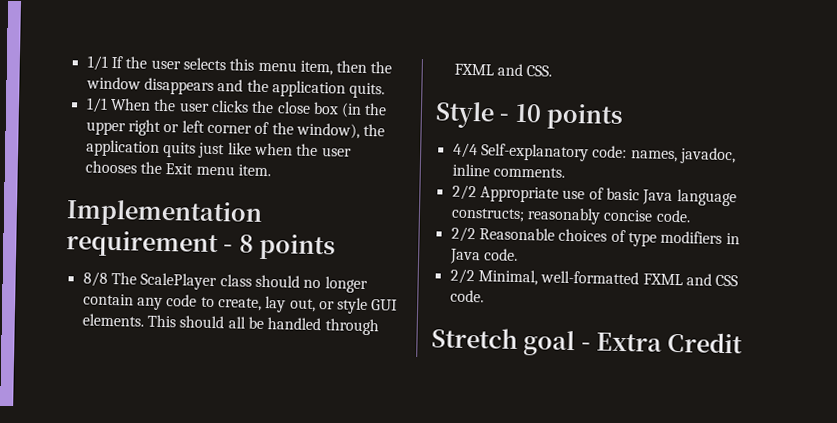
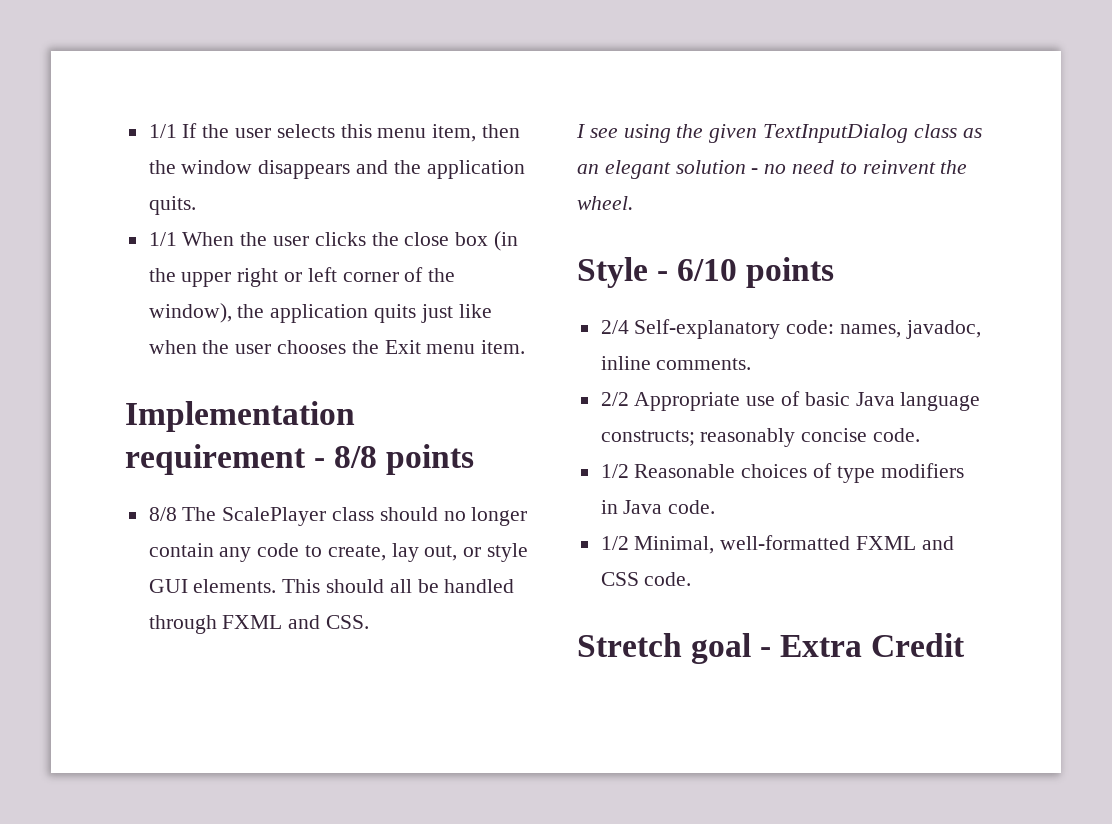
[238,234,254,253] 8 -> [334,446,378,468] 8/8
(553, 71) none -> [576,124,982,143] [577,160,968,179] [577,196,633,210] // I see using the given TextInputDialog class as an elegant solution - no need to reinvent the wheel.
[514,103,625,130] [452,142,478,159] 10 points // 4/4 -> [677,257,835,288] [600,320,629,334] 6/10 points // 2/4
[450,226,476,243] 2/2 -> [600,464,629,478] 1/2
[449,268,475,285] 2/2 -> [600,536,629,550] 1/2

